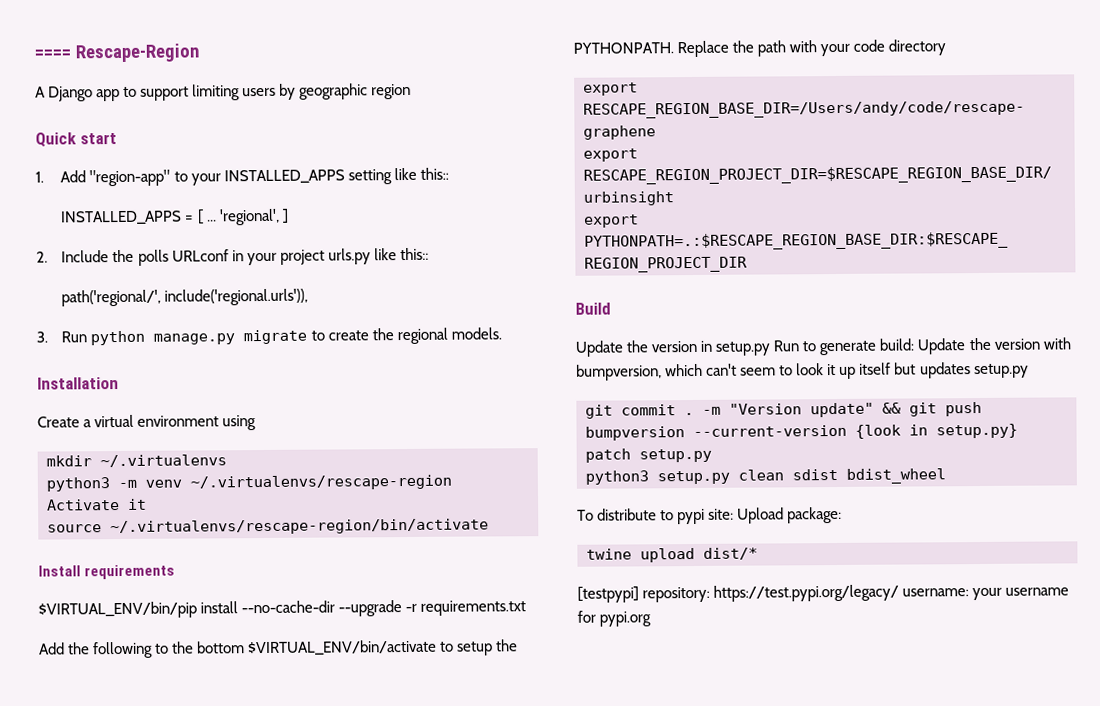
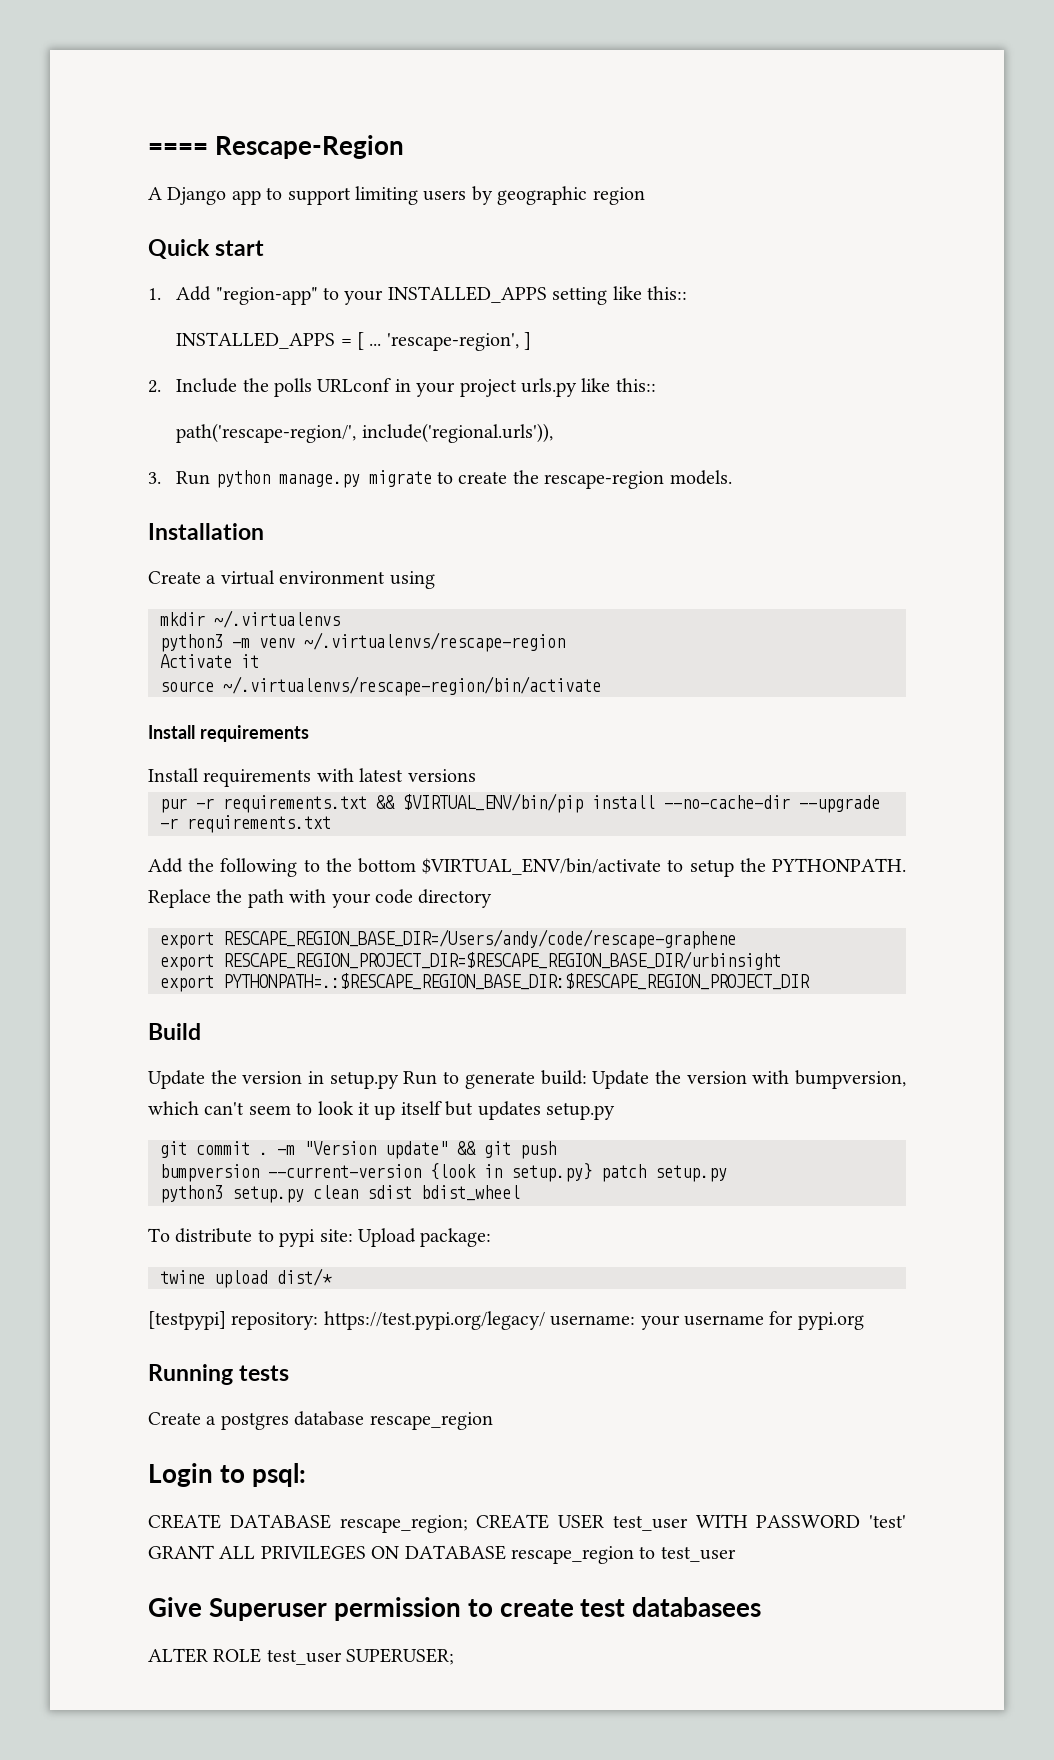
[218,208,280,226] 'regional', -> [386,333,519,351] 'rescape-region',
[61,289,162,307] path('regional/', -> [176,423,357,443] path('rescape-region/',
[396,327,448,345] regional -> [544,471,665,489] rescape-region
(176, 572) none -> [148,768,476,787] [160,795,395,813] Install requirements with latest versions // pur -r requirements.txt &&
(652, 619) none -> [148,1364,290,1385] [148,1411,493,1430] [148,1463,306,1487] [148,1514,906,1533] [148,1545,736,1564] [148,1597,762,1621] [148,1648,455,1665] // Running tests // Create a postgres database rescape_region // Login to psql: // CREATE DATABASE rescape_region; CREATE USER test_user WITH PASSWORD 'test' GRANT ALL PRIVILEGES ON DATABASE rescape_region to test_user // Give Superuser permission to create test databasees // ALTER ROLE test_user SUPERUSER;

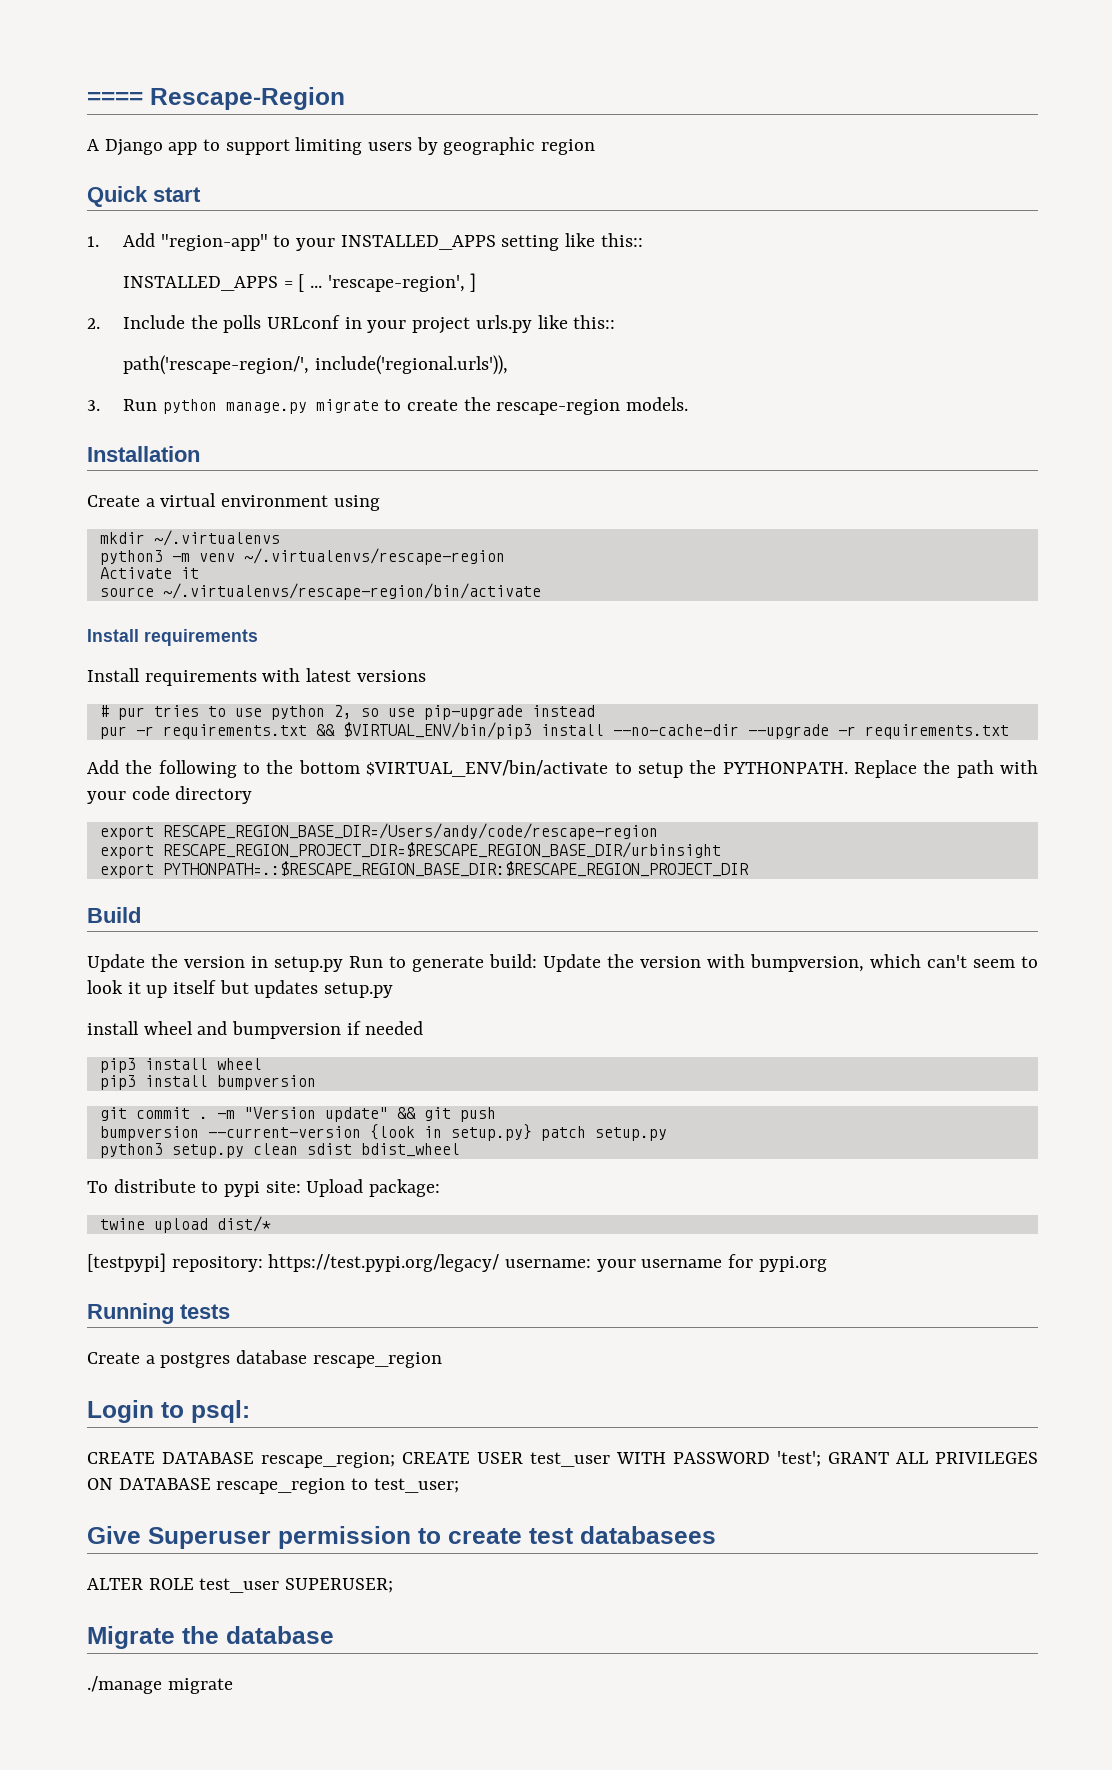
(476, 775) none -> [99,705,595,720] // # pur tries to use python 2, so use pip-upgrade instead
[403,793,583,813] $VIRTUAL_ENV/bin/pip -> [342,722,532,739] $VIRTUAL_ENV/bin/pip3
[223,929,736,949] RESCAPE_REGION_BASE_DIR=/Users/andy/code/rescape-graphene -> [162,823,658,840] RESCAPE_REGION_BASE_DIR=/Users/andy/code/rescape-region
(615, 1111) none -> [87,1021,424,1039] [99,1058,262,1073] [99,1075,316,1090] // install wheel and bumpversion if needed // pip3 install wheel // pip3 install bumpversion
[869,1515,906,1528] 'test' -> [777,1451,821,1467] 'test';
[660,1546,736,1562] test_user -> [373,1478,459,1493] test_user;
(455, 1656) none -> [87,1626,334,1649] [87,1676,233,1694] // Migrate the database // ./manage migrate

